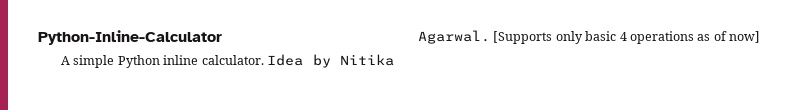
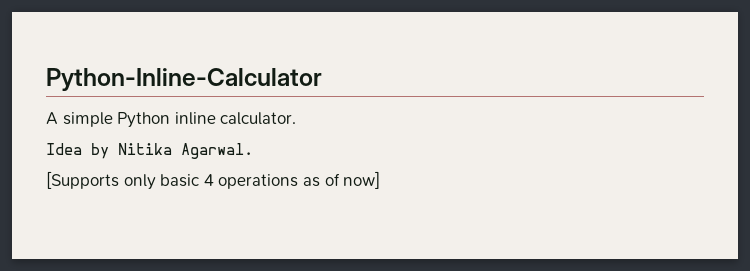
(264, 60) none -> (297, 118) //
(490, 37) none -> (253, 151) //

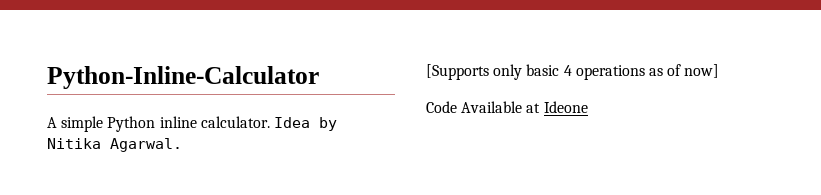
(297, 118) // -> (270, 122) none
(381, 180) none -> [426,101,588,113] // Code Available at Ideone

